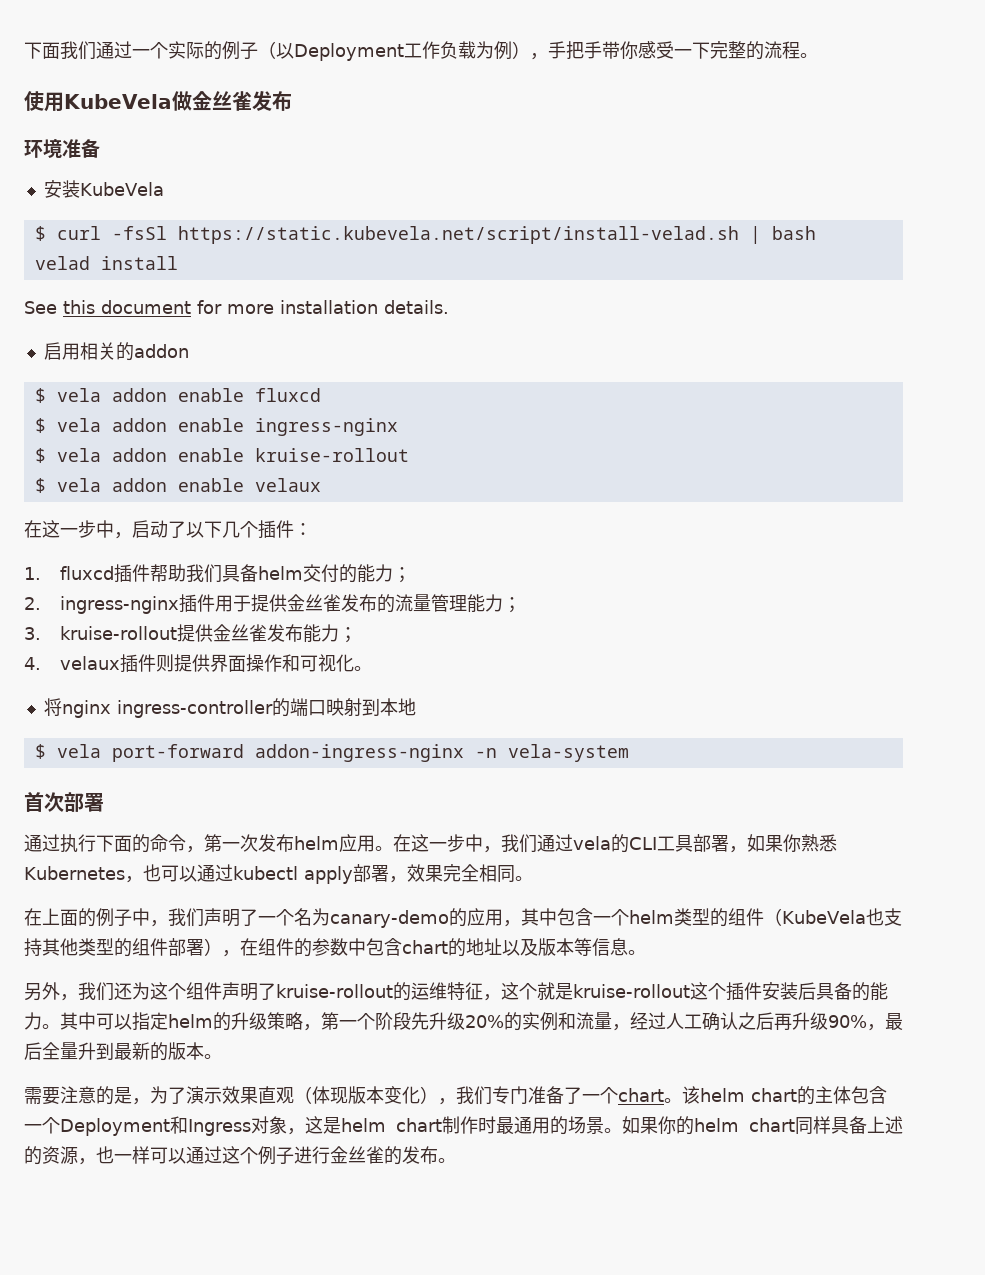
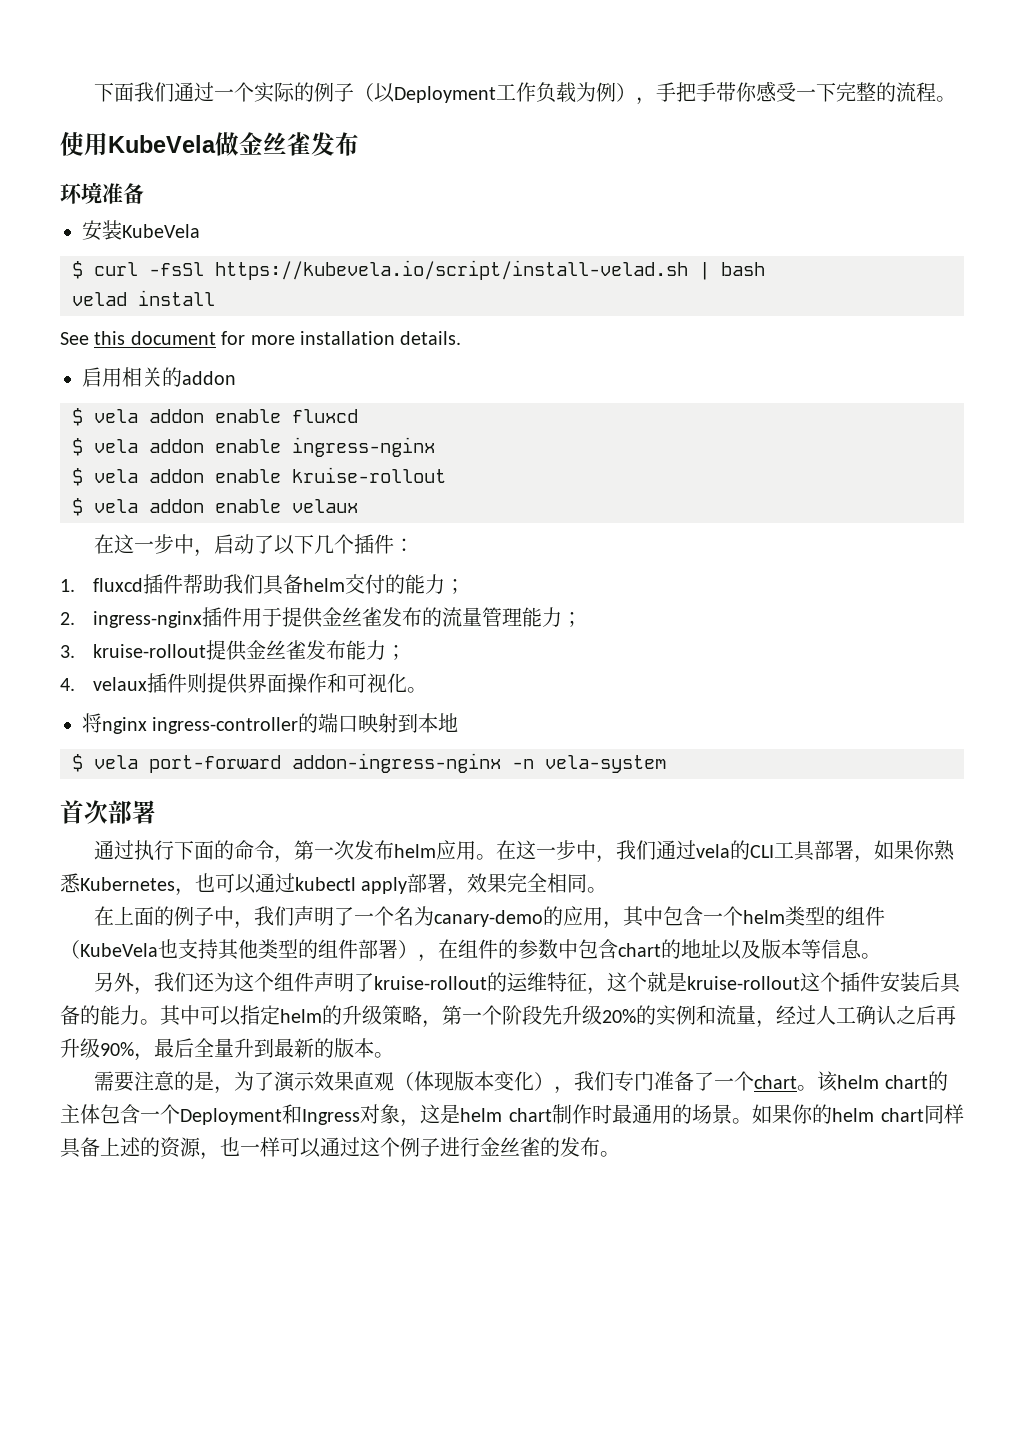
[177,226,739,244] https://static.kubevela.net/script/install-velad.sh -> [215,260,688,280] https://kubevela.io/script/install-velad.sh

